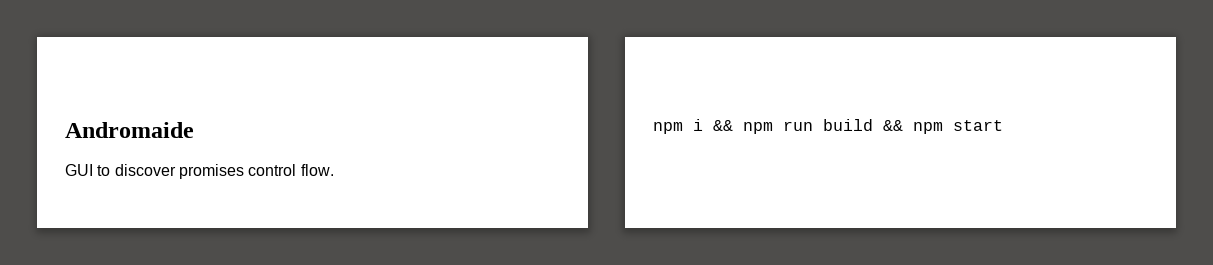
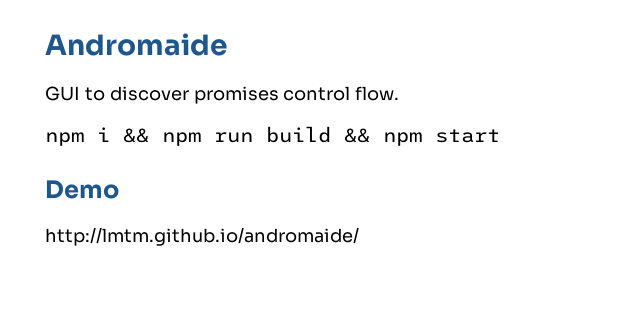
(1003, 125) none -> [45,180,119,199] [45,227,359,246] // Demo // http://lmtm.github.io/andromaide/

